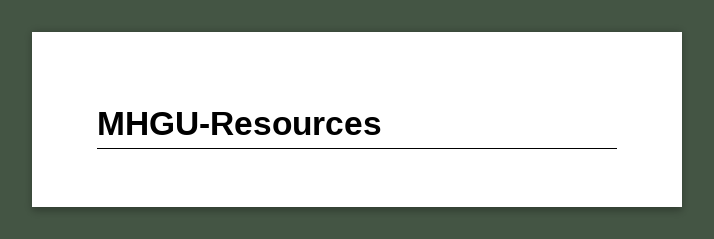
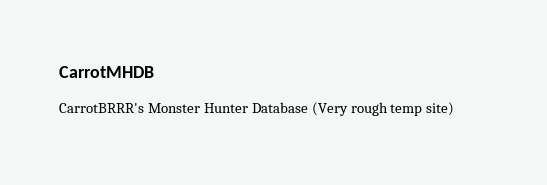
[97,112,382,135] MHGU-Resources -> [59,66,154,78] [59,102,455,116] CarrotMHDB // CarrotBRRR's Monster Hunter Database (Very rough temp site)

